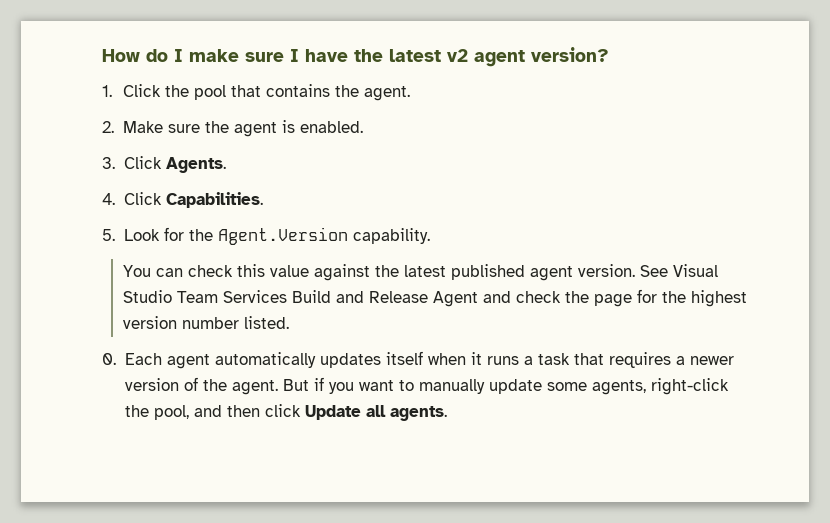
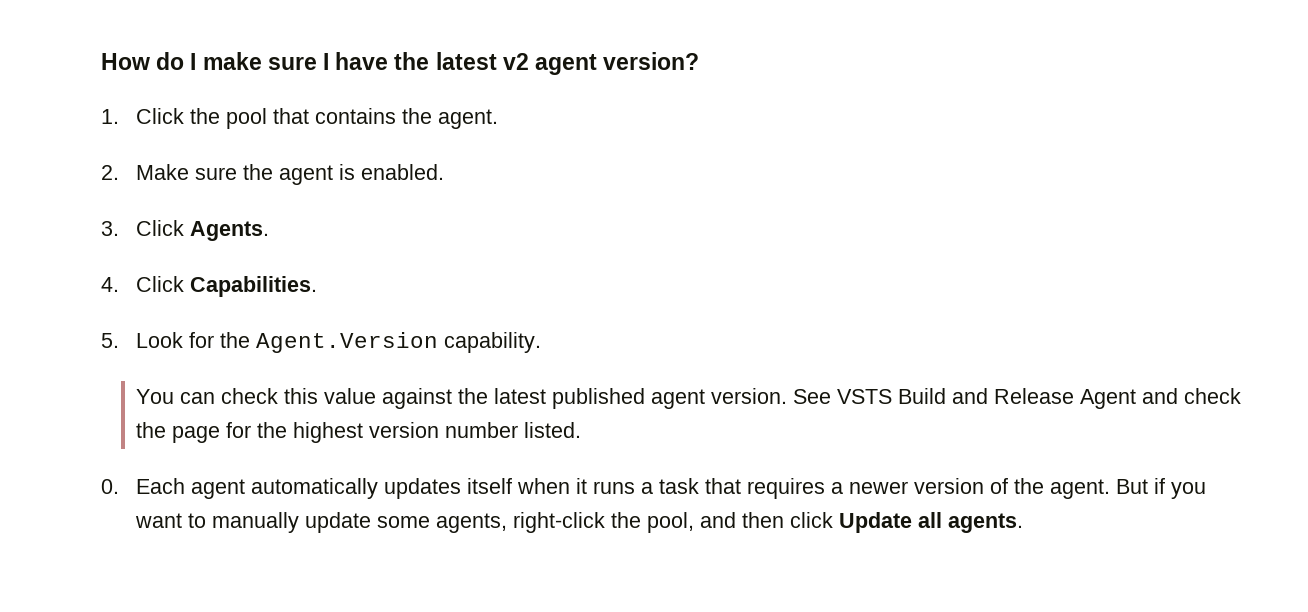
[672,264,718,277] [122,290,287,303] Visual Studio Team Services -> [837,389,893,404] VSTS

